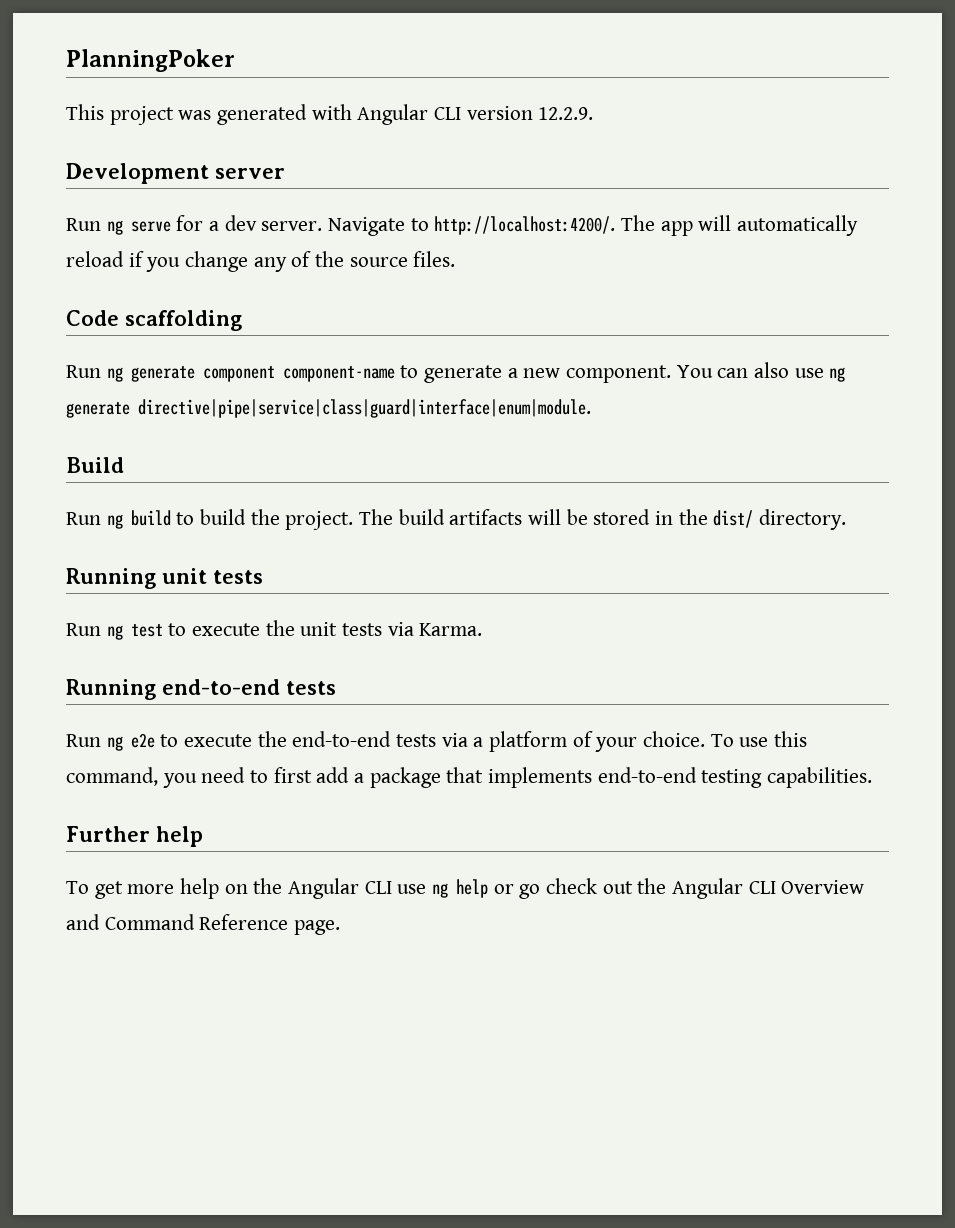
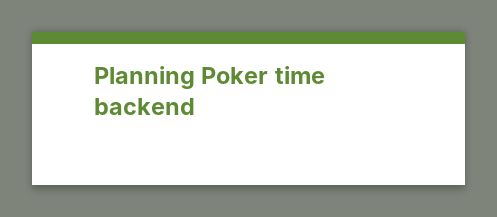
[66,49,235,72] [66,104,594,125] [66,163,285,184] [66,215,859,236] [66,251,456,272] [66,310,242,331] [66,362,846,383] [66,399,591,418] [66,457,124,473] [66,509,847,530] [66,568,263,589] [66,620,483,640] [66,679,336,700] [66,731,808,752] [66,767,873,788] [66,826,203,847] [66,878,865,899] [66,914,341,935] PlanningPoker // This project was generated with Angular CLI version 12.2.9. // Development server // Run ng serve for a dev server. Navigate to http://localhost:4200/. The app will automatically reload if you change any of the source files. // Code scaffolding // Run ng generate component component-name to generate a new component. You can also use ng generate directive|pipe|service|class|guard|interface|enum|module. // Build // Run ng build to build the project. The build artifacts will be stored in the dist/ directory. // Running unit tests // Run ng test to execute the unit tests via Karma. // Running end-to-end tests // Run ng e2e to execute the end-to-end tests via a platform of your choice. To use this command, you need to first add a package that implements end-to-end testing capabilities. // Further help // To get more help on the Angular CLI use ng help or go check out the Angular CLI Overview and Command Reference page. -> [94,66,325,89] [94,98,195,115] Planning Poker time backend

